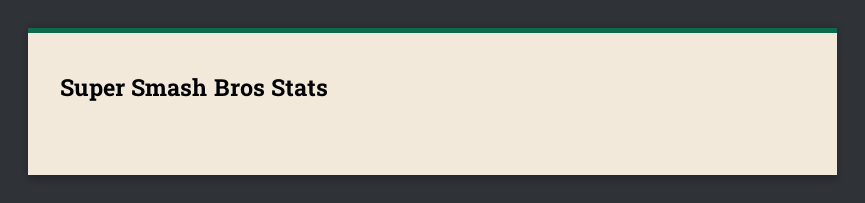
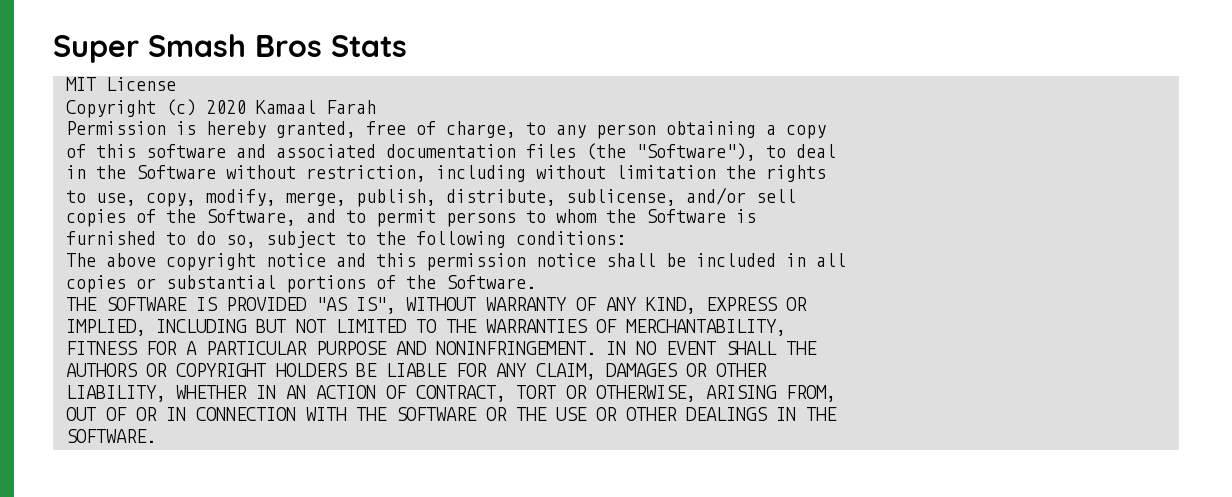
(329, 88) none -> [65,77,176,91] [65,99,376,118] [65,121,826,139] [65,143,836,161] [65,165,826,182] [65,187,796,207] [65,209,756,227] [65,231,626,248] [65,253,846,271] [65,275,536,293] [65,297,807,314] [65,319,786,336] [65,341,817,355] [65,363,767,380] [65,385,836,402] [65,407,837,421] [65,429,156,443] // MIT License // Copyright (c) 2020 Kamaal Farah // Permission is hereby granted, free of charge, to any person obtaining a copy // of this software and associated documentation files (the "Software"), to deal // in the Software without restriction, including without limitation the rights // to use, copy, modify, merge, publish, distribute, sublicense, and/or sell // copies of the Software, and to permit persons to whom the Software is // furnished to do so, subject to the following conditions: // The above copyright notice and this permission notice shall be included in all // copies or substantial portions of the Software. // THE SOFTWARE IS PROVIDED "AS IS", WITHOUT WARRANTY OF ANY KIND, EXPRESS OR // IMPLIED, INCLUDING BUT NOT LIMITED TO THE WARRANTIES OF MERCHANTABILITY, // FITNESS FOR A PARTICULAR PURPOSE AND NONINFRINGEMENT. IN NO EVENT SHALL THE // AUTHORS OR COPYRIGHT HOLDERS BE LIABLE FOR ANY CLAIM, DAMAGES OR OTHER // LIABILITY, WHETHER IN AN ACTION OF CONTRACT, TORT OR OTHERWISE, ARISING FROM, // OUT OF OR IN CONNECTION WITH THE SOFTWARE OR THE USE OR OTHER DEALINGS IN THE // SOFTWARE.

